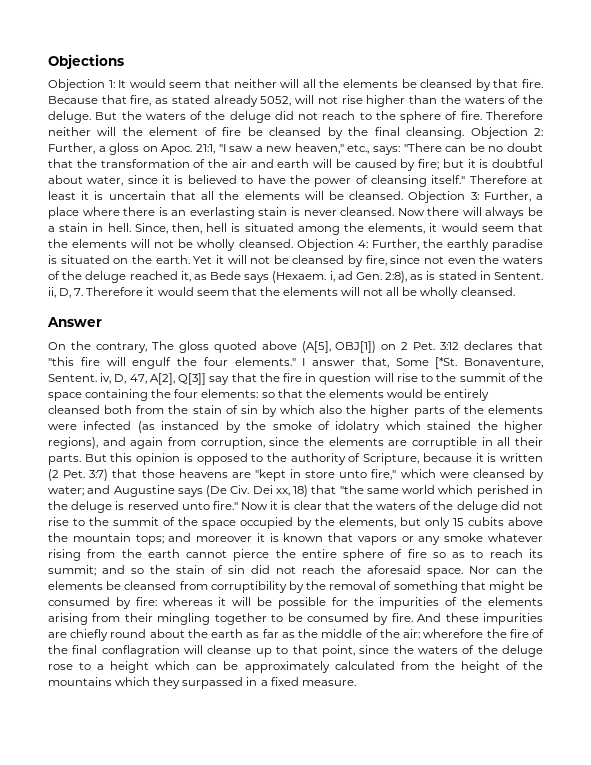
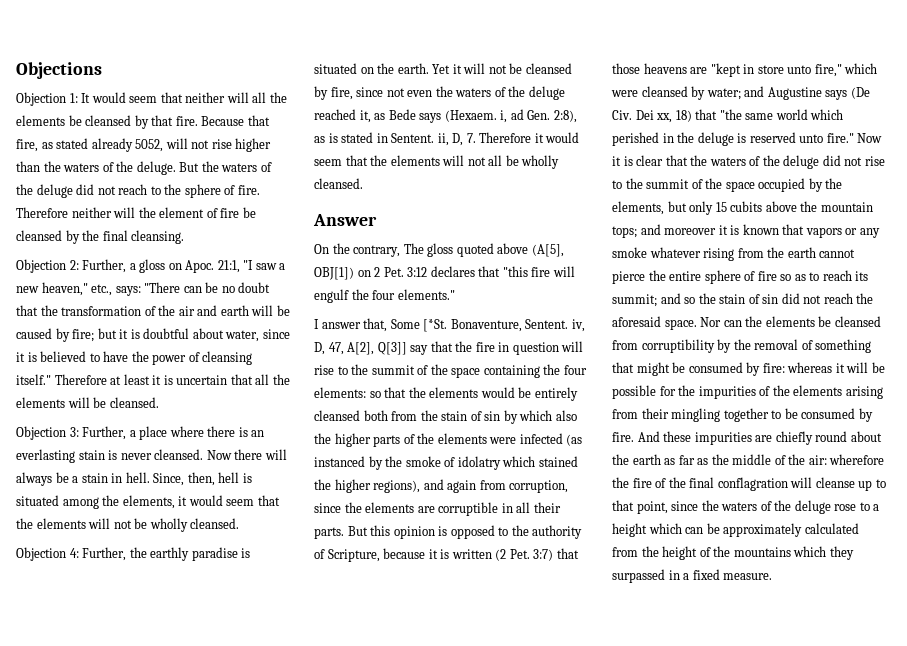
(465, 133) none -> (185, 237) //
(404, 195) none -> (159, 402) //
(293, 243) none -> (240, 523) //
(296, 361) none -> (455, 294) //

